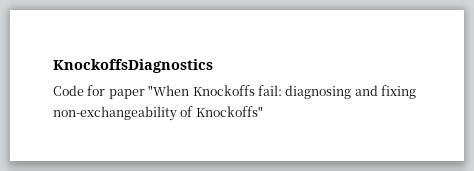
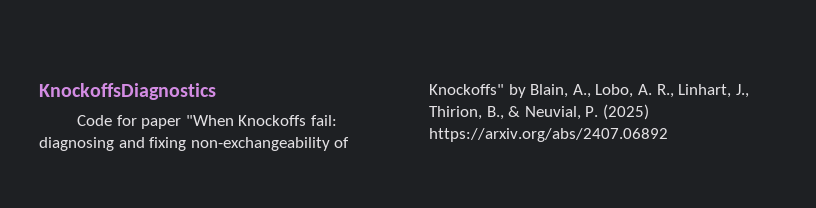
(263, 111) none -> [508,84,749,98] [429,104,649,120] [429,128,668,142] by Blain, A., Lobo, A. R., Linhart, J., Thirion, B., & Neuvial, P. (2025) https://arxiv.org/abs/2407.06892

